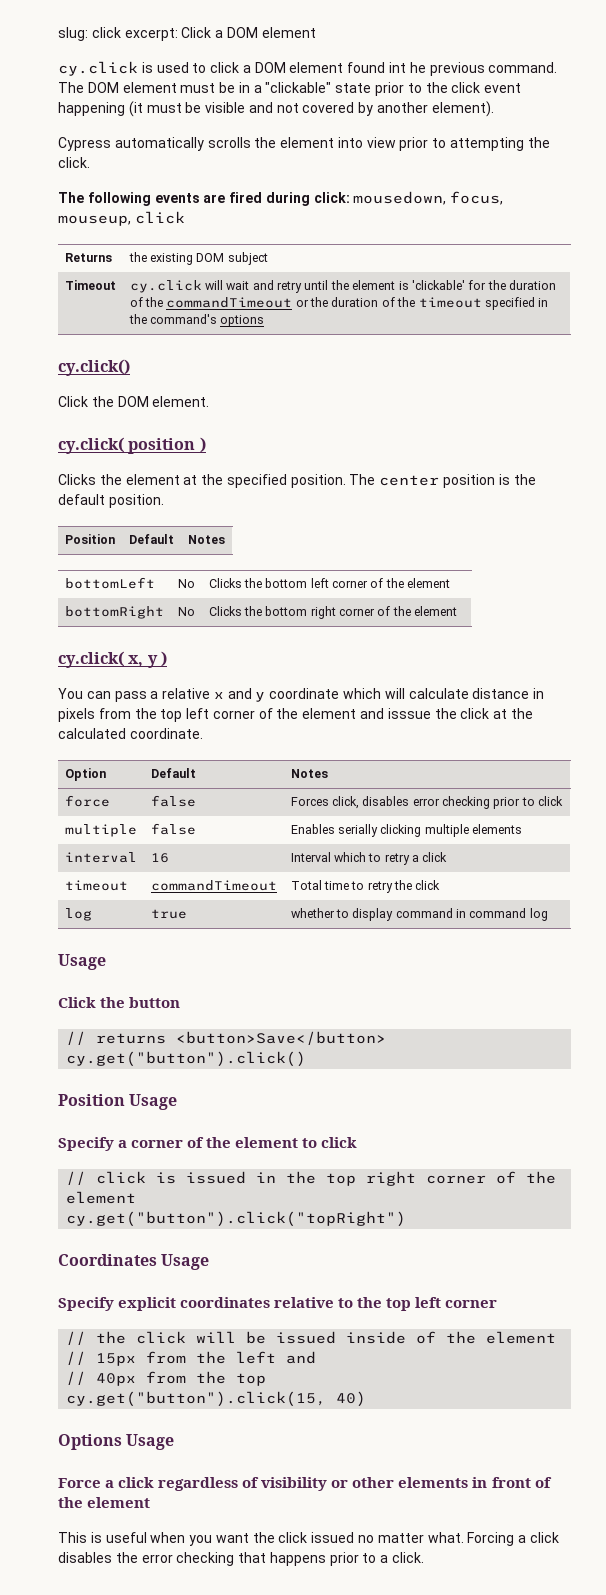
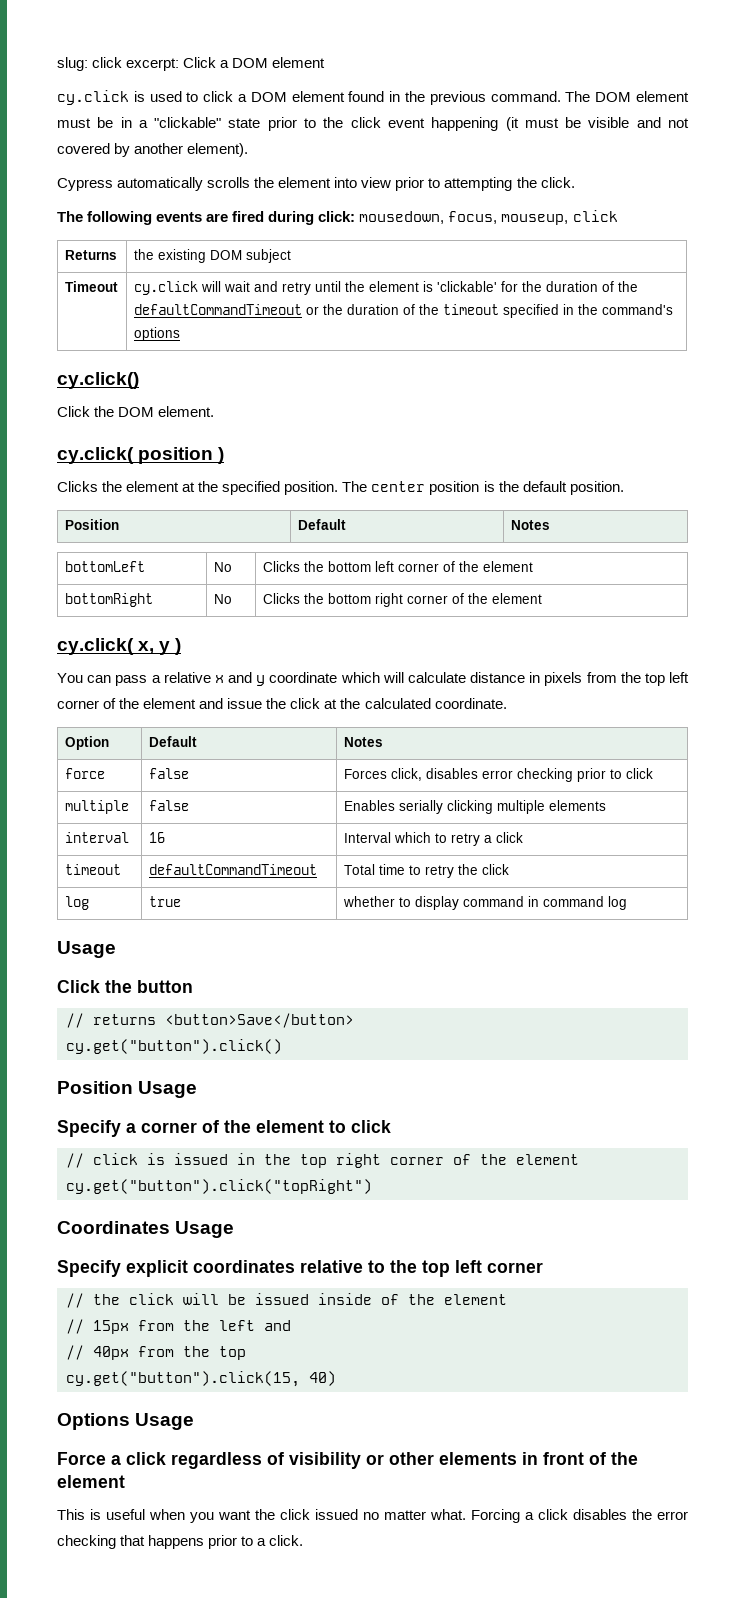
[389,62,426,73] int he -> [389,91,426,102] in the
[166,297,293,308] commandTimeout -> [133,304,302,315] defaultCommandTimeout
[387,708,431,719] isssue -> [227,698,263,709] issue
[150,880,277,891] commandTimeout -> [148,864,317,875] defaultCommandTimeout

